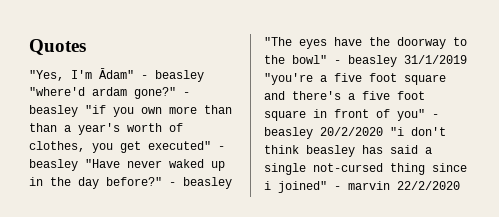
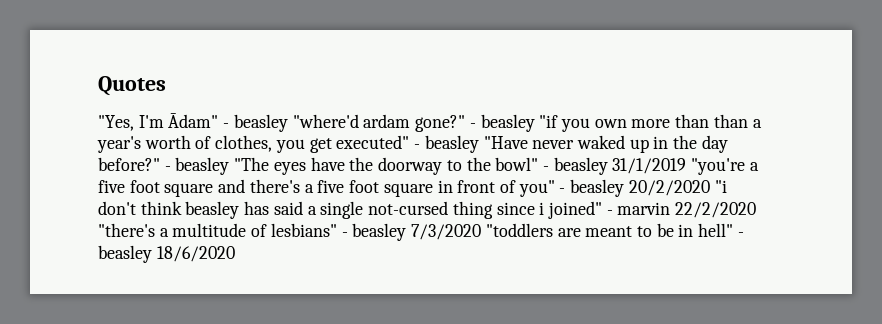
(460, 185) none -> [98,223,744,241] [98,245,235,263] "there's a multitude of lesbians" - beasley 7/3/2020 "toddlers are meant to be in hell" - beasley 18/6/2020

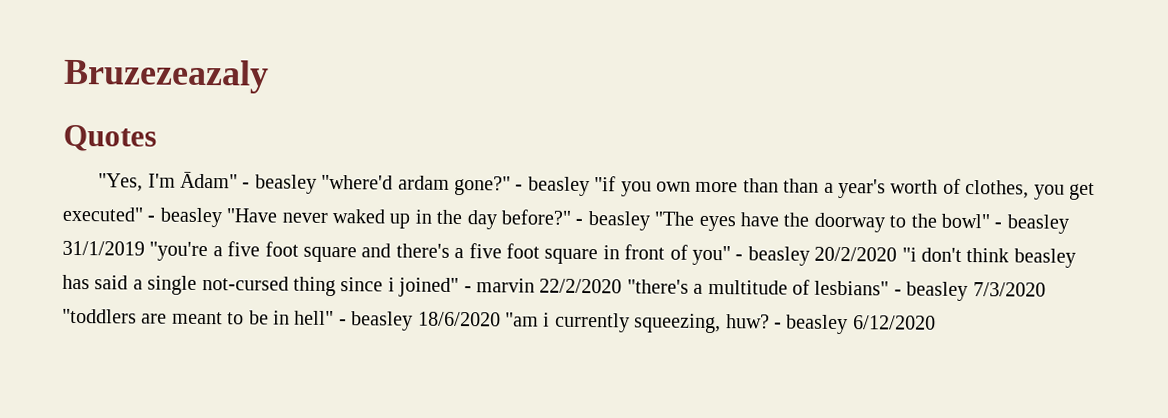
(98, 86) none -> [63,58,269,94] Bruzezeazaly //
(235, 254) none -> [504,312,936,335] "am i currently squeezing, huw? - beasley 6/12/2020

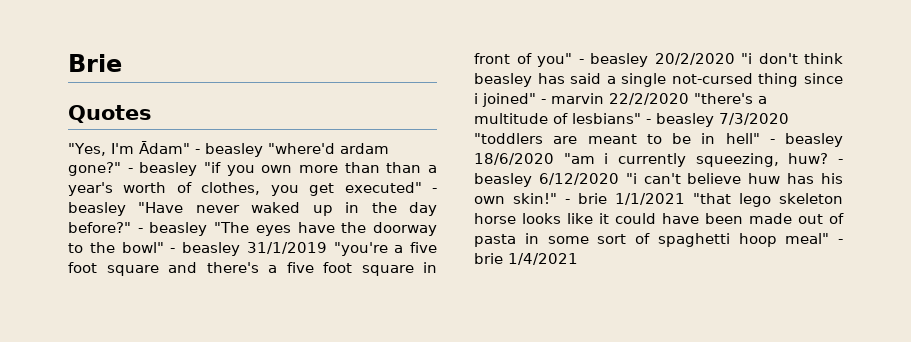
[63,58,269,94] Bruzezeazaly -> [68,54,122,72] Brie
(936, 322) none -> [625,173,843,184] [474,193,843,207] [474,213,844,224] [474,233,843,247] [474,253,578,265] "i can't believe huw has his own skin!" - brie 1/1/2021 "that lego skeleton horse looks like it could have been made out of pasta in some sort of spaghetti hoop meal" - brie 1/4/2021

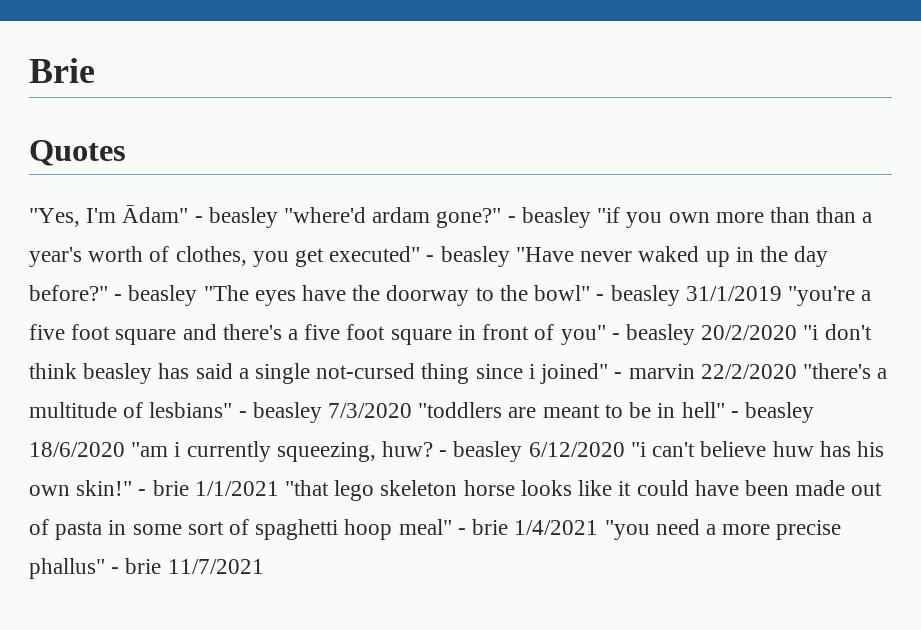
(578, 259) none -> [604,519,842,540] [29,558,264,579] "you need a more precise phallus" - brie 11/7/2021

